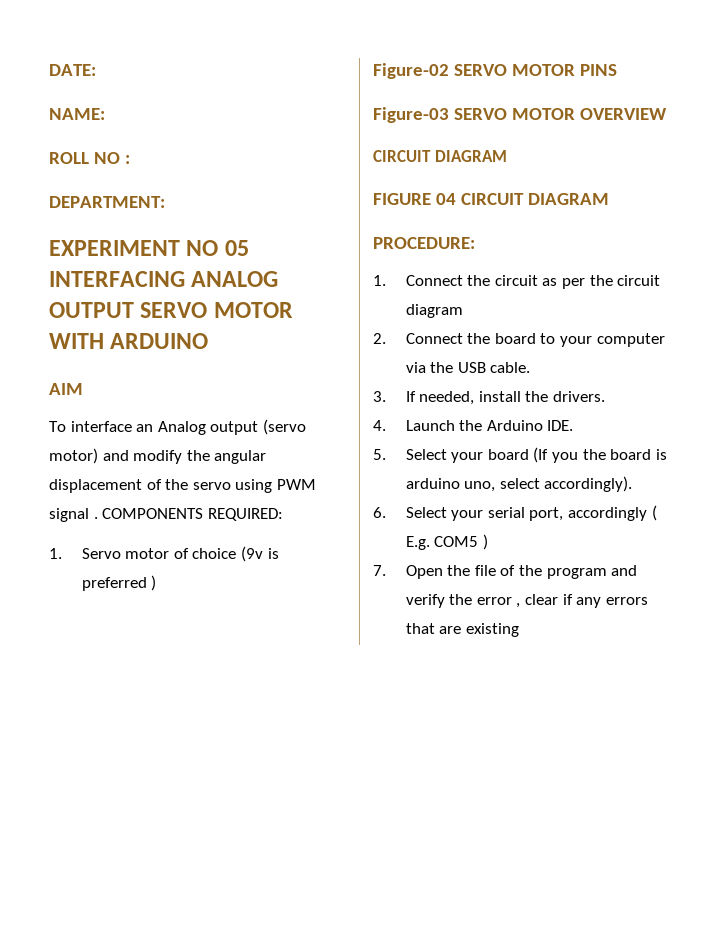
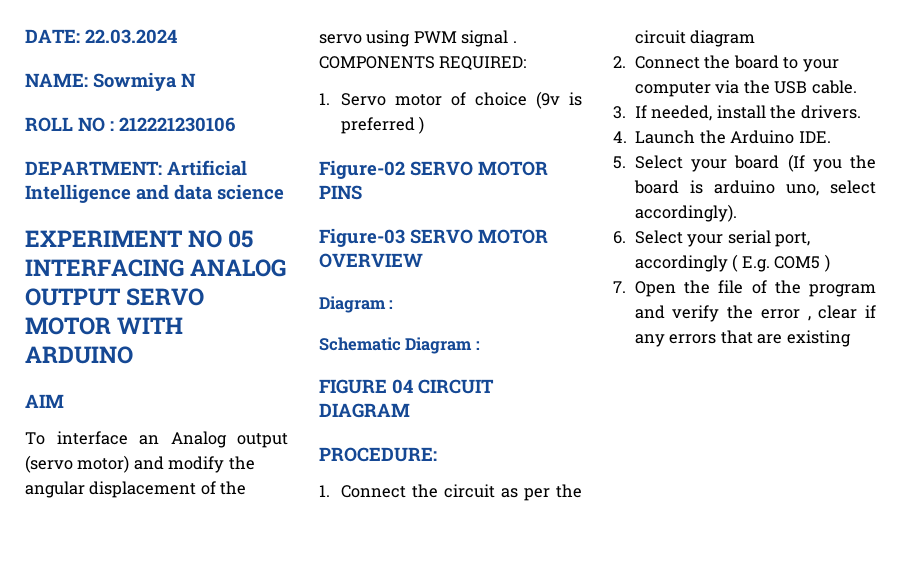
(96, 70) none -> [85,29,177,44] 22.03.2024
(105, 114) none -> [93,72,196,91] Sowmiya N
(131, 159) none -> [119,117,235,132] 212221230106
(165, 202) none -> [167,160,247,176] [25,184,284,203] Artificial Intelligence and data science
[373,150,507,162] CIRCUIT DIAGRAM -> [319,296,394,313] [319,337,480,354] Diagram : // Schematic Diagram :

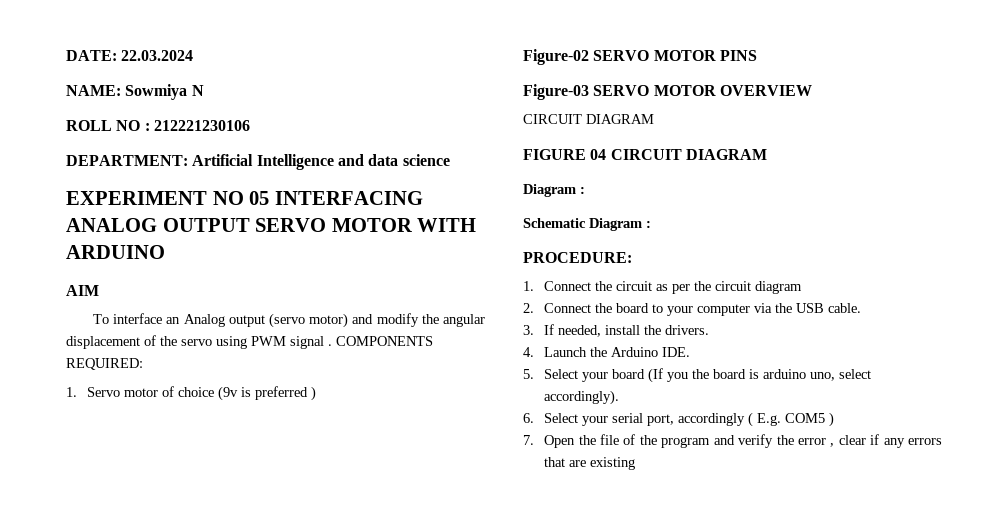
(423, 260) none -> [523,114,654,124] [523,149,767,160] // CIRCUIT DIAGRAM // FIGURE 04 CIRCUIT DIAGRAM
[319,379,494,394] [319,403,410,418] // FIGURE 04 CIRCUIT DIAGRAM -> (651, 224) none

